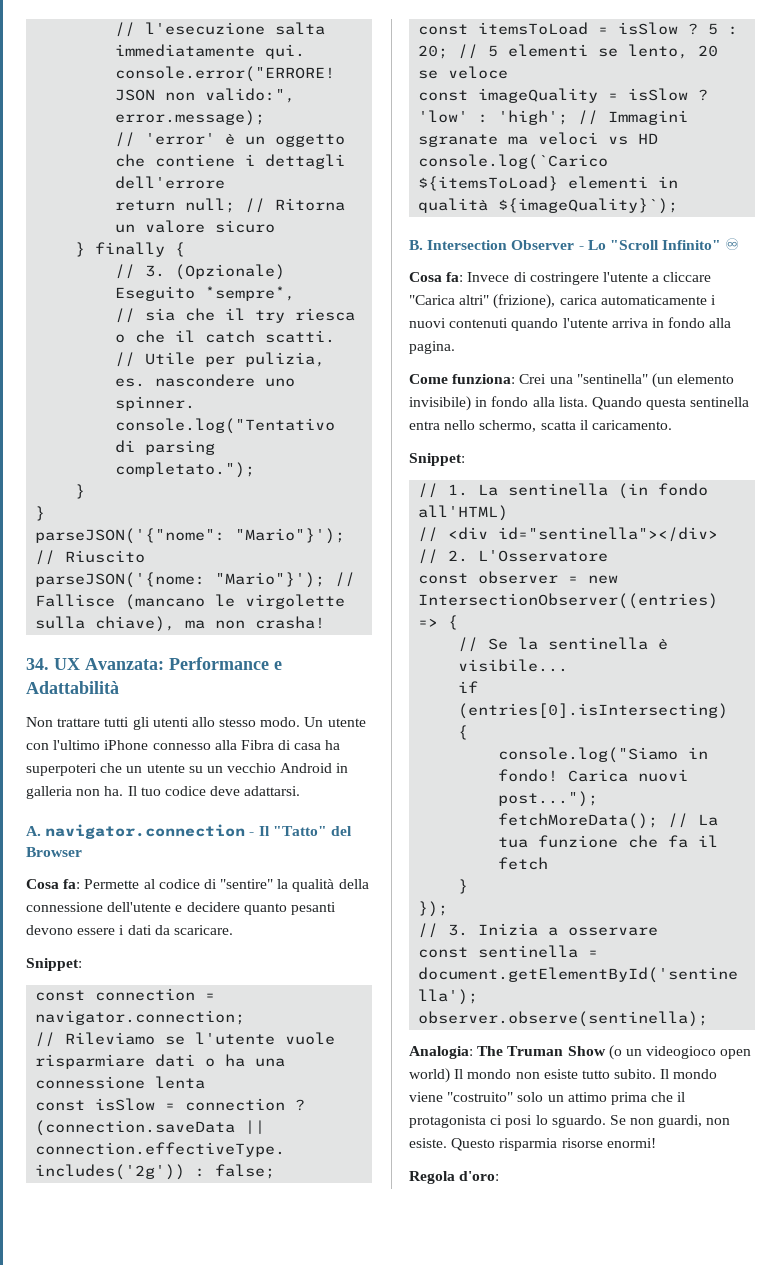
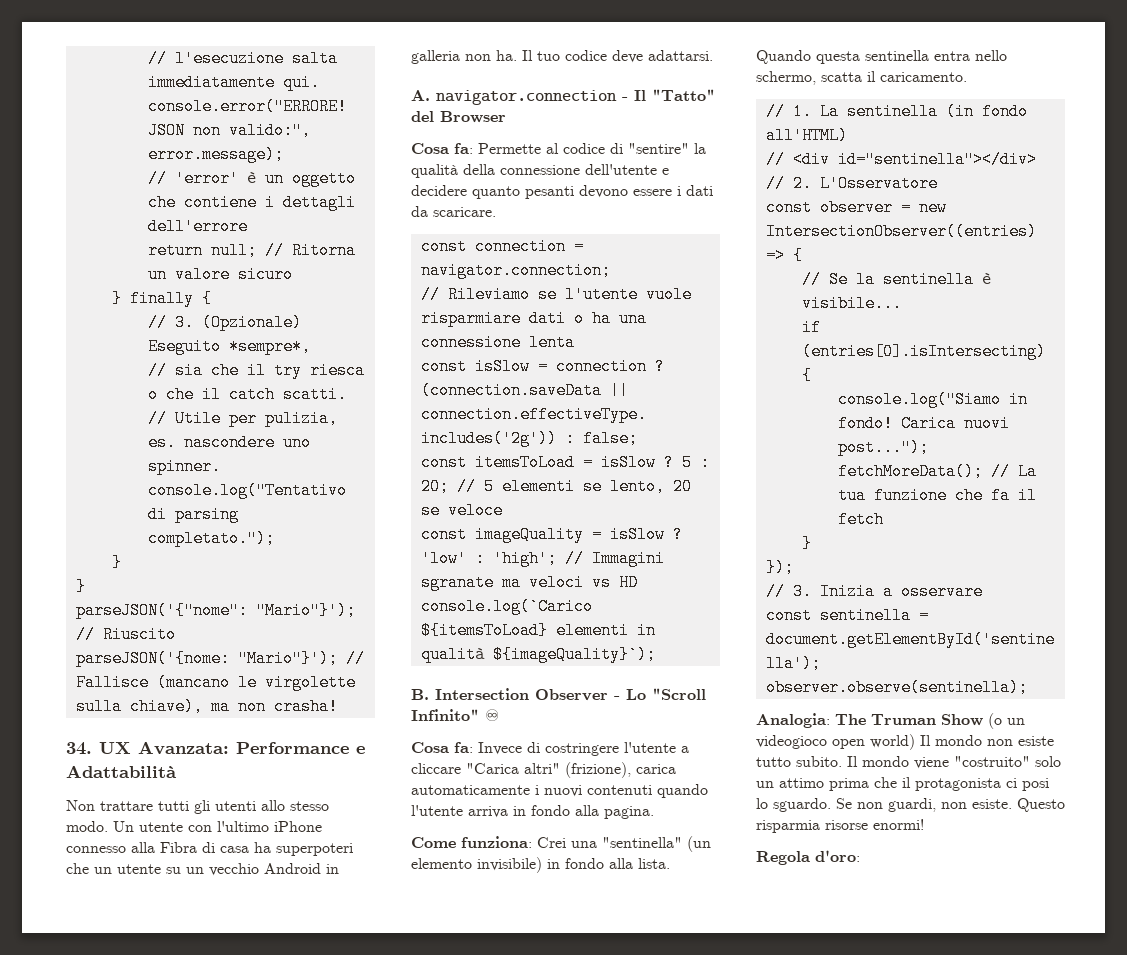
[26,958,82,971] // Snippet: -> (496, 212) none
[409,453,465,466] // Snippet: -> (967, 77) none

